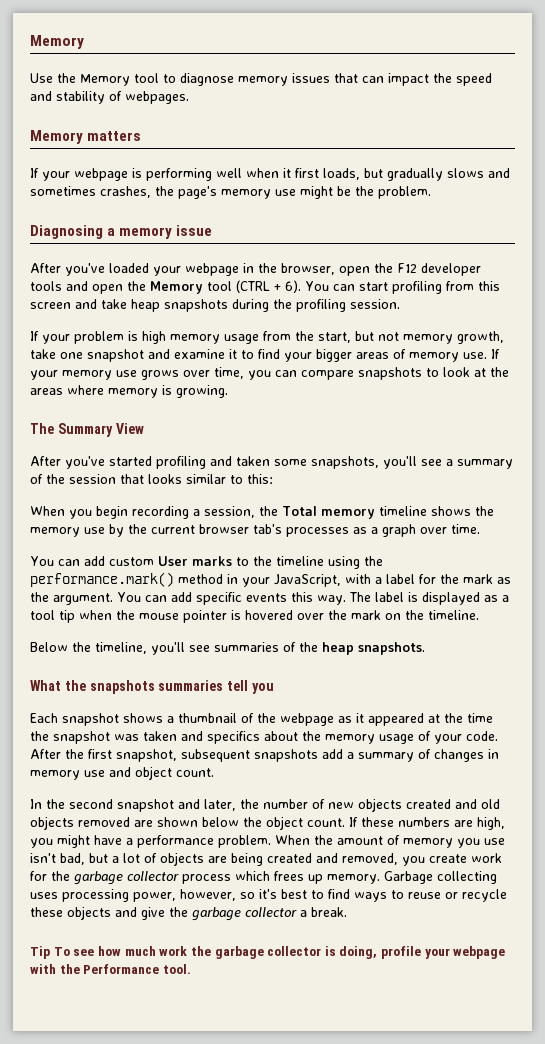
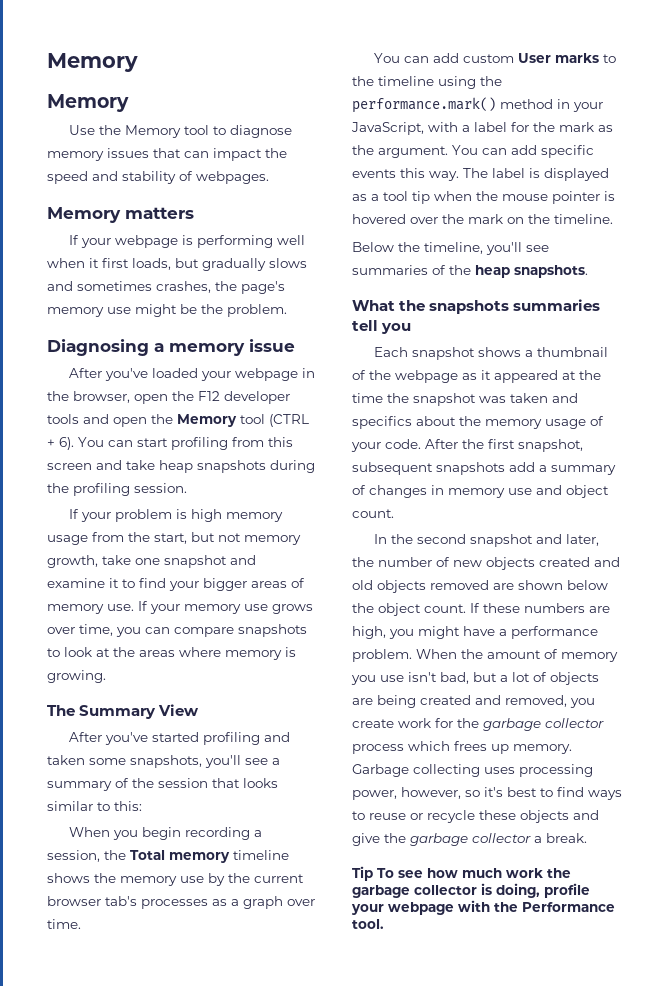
[30,35,84,49] Memory -> [47,53,138,72] [47,94,129,112] Memory // Memory

